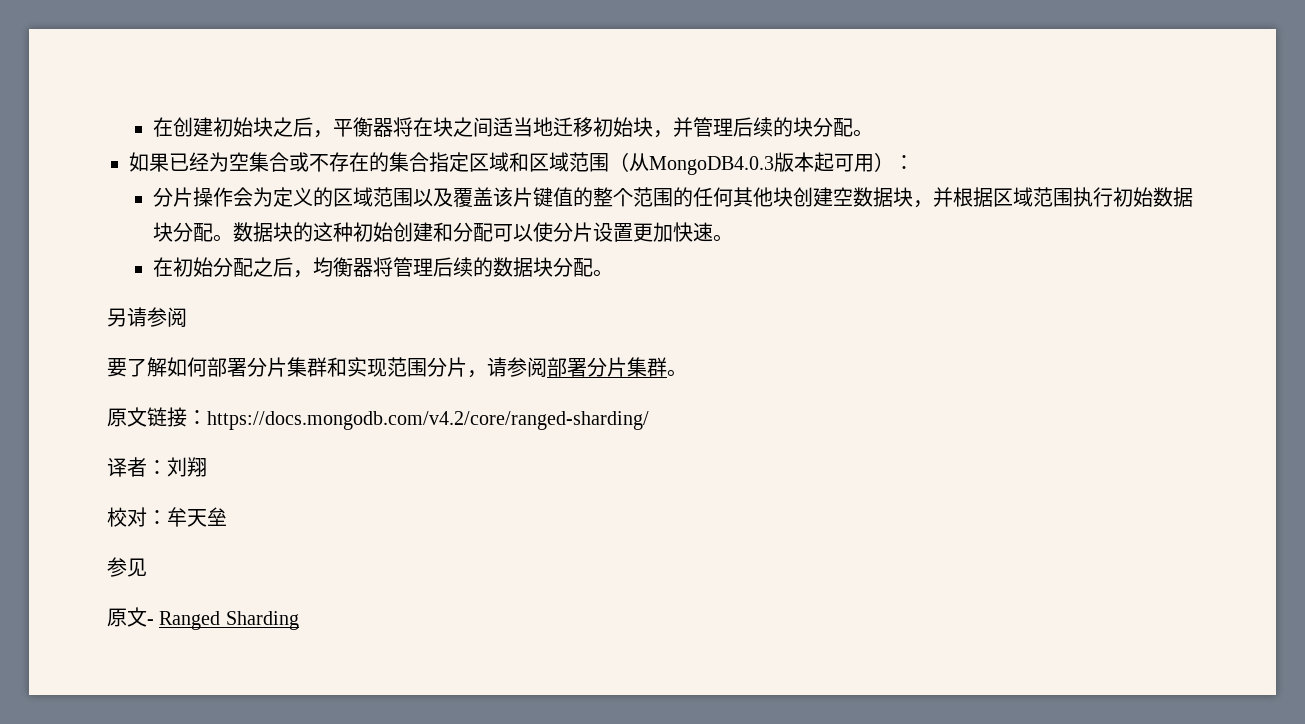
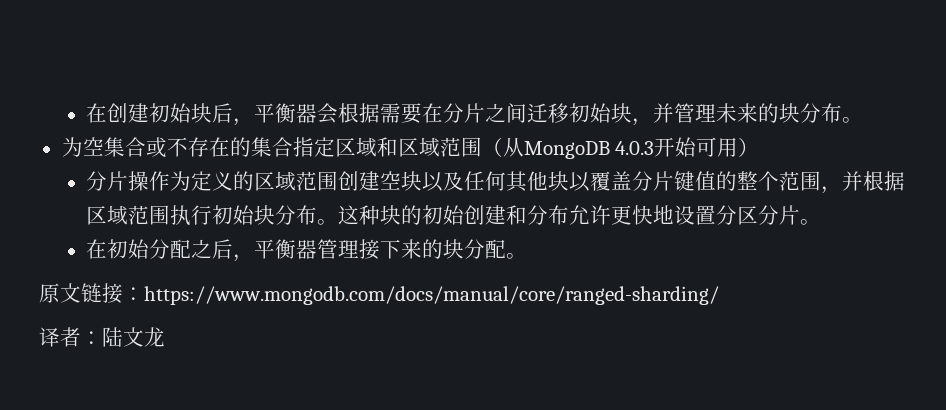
[273,117,554,138] 之后，平衡器将在块之间适当地 -> [212,103,528,126] 后，平衡器会根据需要在分片之间
[733,117,874,137] [129,152,209,172] 后续的块分配。 // 如果已经 -> [716,103,864,123] 未来的块分布。 //
[649,152,834,175] MongoDB4.0.3版本起 -> [523,137,698,159] MongoDB 4.0.3开始
[894,155,914,170] ： -> (760, 147) none
[233,187,254,207] 会 -> (171, 181) none
[413,187,914,207] 以及覆盖该片键值的整个范围的任何其他块创建空数据块 -> [338,171,822,192] 创建空块以及任何其他块以覆盖分片键值的整个范围
[1153,187,1194,207] [153,222,714,242] 数据块分配。数据块的这种初始创建和分配可以使分片设置更加快速 -> [254,205,801,225] 块分布。这种块的初始创建和分布允许更快地设置分区分片
[313,257,614,277] [107,307,187,327] [107,357,667,378] 均衡器将管理后续的数据块分配。 // 另请参阅 // 要了解如何部署分片集群和实现范围分片，请参阅部署分片集群 -> [254,239,507,260] 平衡器管理接下来的块分配
[207,411,649,430] https://docs.mongodb.com/v4.2/core/ranged-sharding/ -> [144,286,719,305] https://www.mongodb.com/docs/manual/core/ranged-sharding/
[167,457,207,477] [107,507,227,527] [107,557,147,577] [107,607,299,630] 刘翔 // 校对：牟天垒 // 参见 // 原文- Ranged Sharding -> [102,327,165,347] 陆文龙

